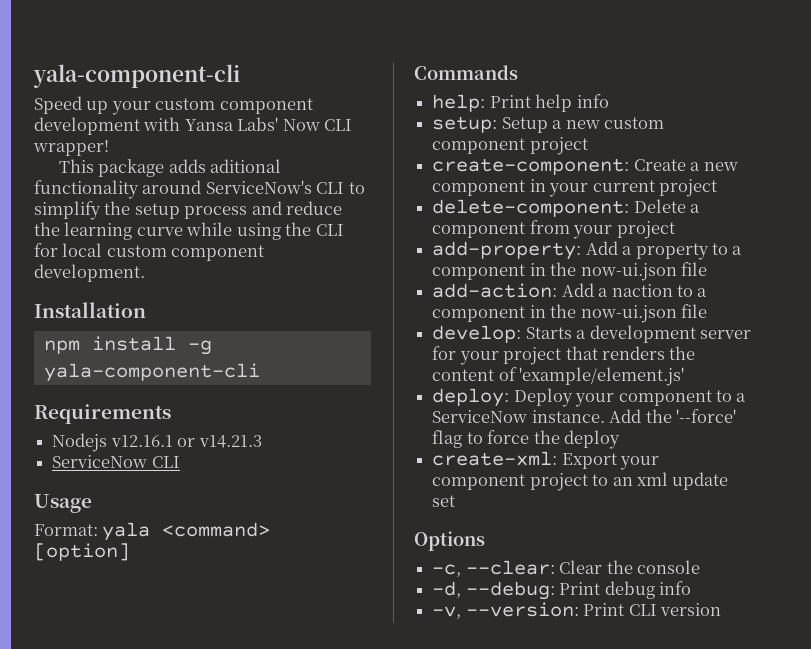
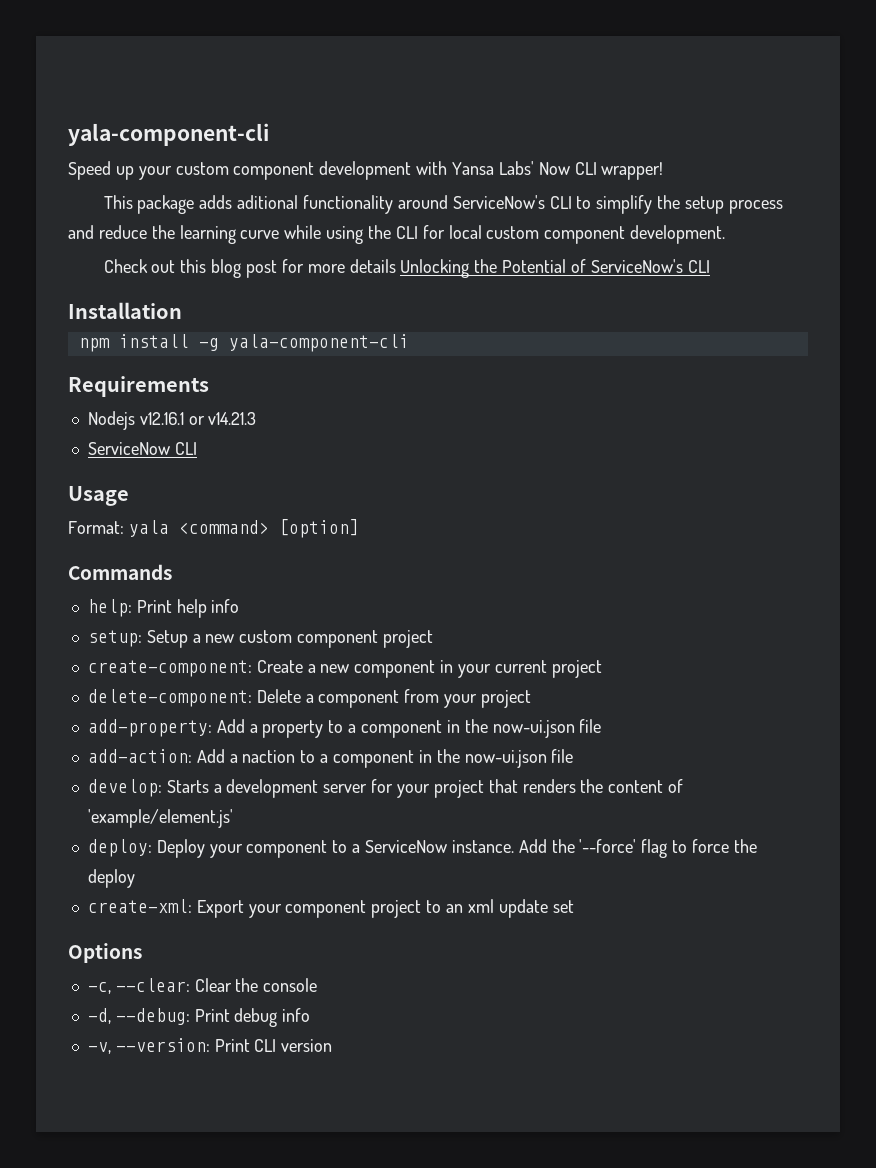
(145, 273) none -> [103,259,710,278] // Check out this blog post for more details Unlocking the Potential of ServiceNow's CLI

